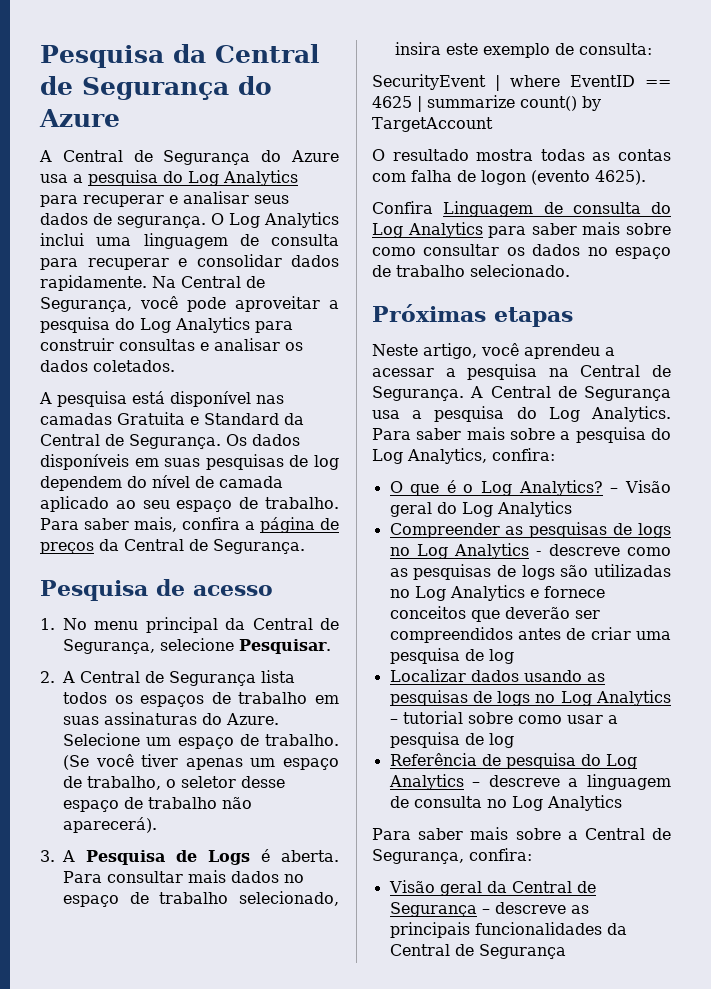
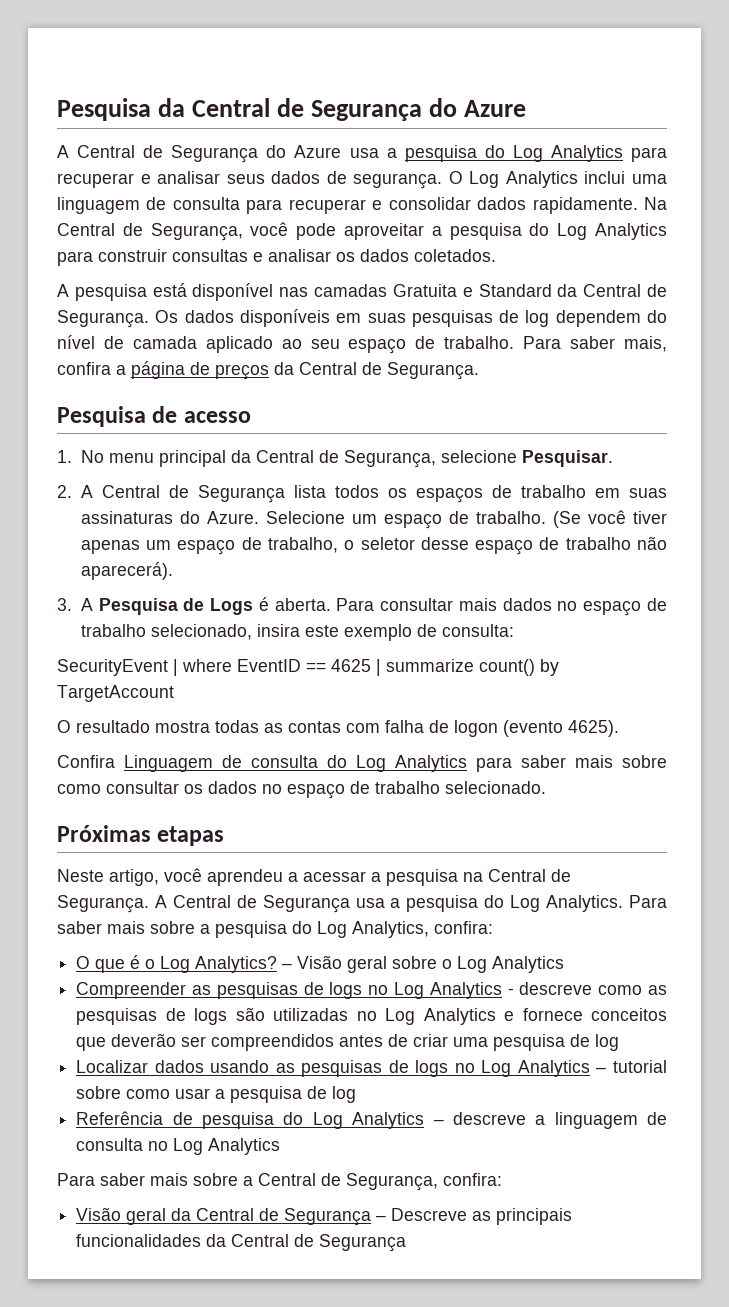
[436,502,457,514] do -> [392,956,453,969] sobre o
[494,902,566,914] descreve -> [391,1208,468,1221] Descreve

